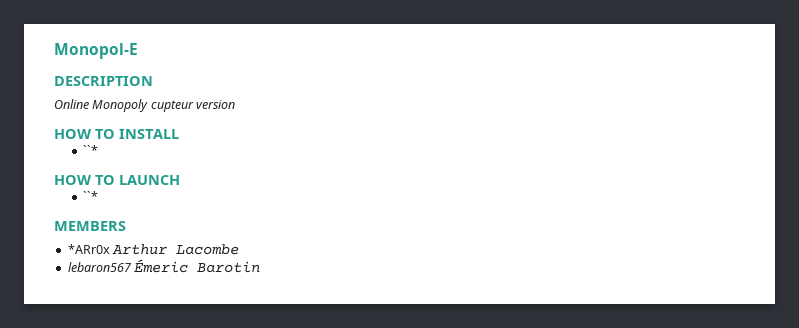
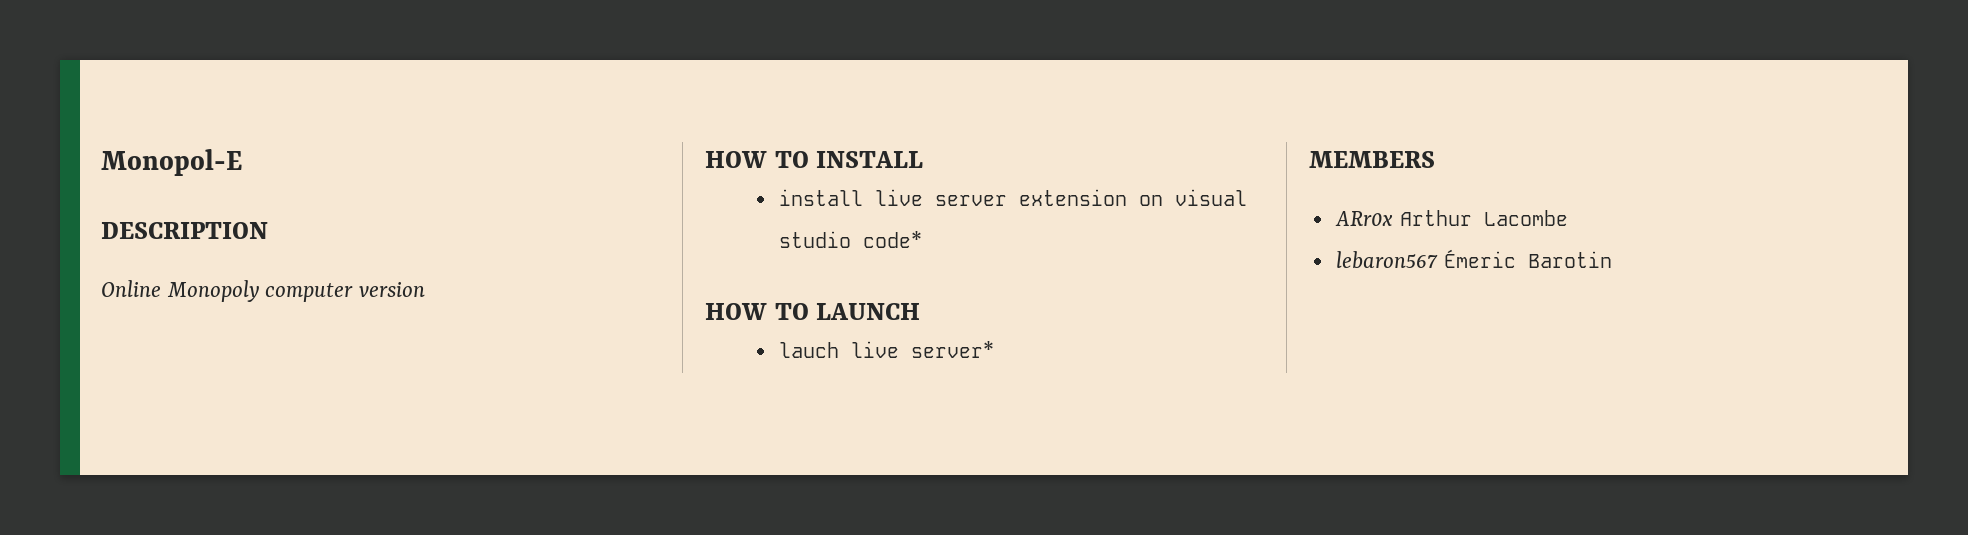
[150,100,194,112] cupteur -> [265,283,354,302] computer
[83,145,99,155] ``* -> [778,189,1247,206] [778,231,922,248] install live server extension on visual studio code*
[83,191,99,201] ``* -> [778,341,994,358] lauch live server*
[67,244,110,254] *ARr0x -> [1334,211,1393,226] ARr0x

